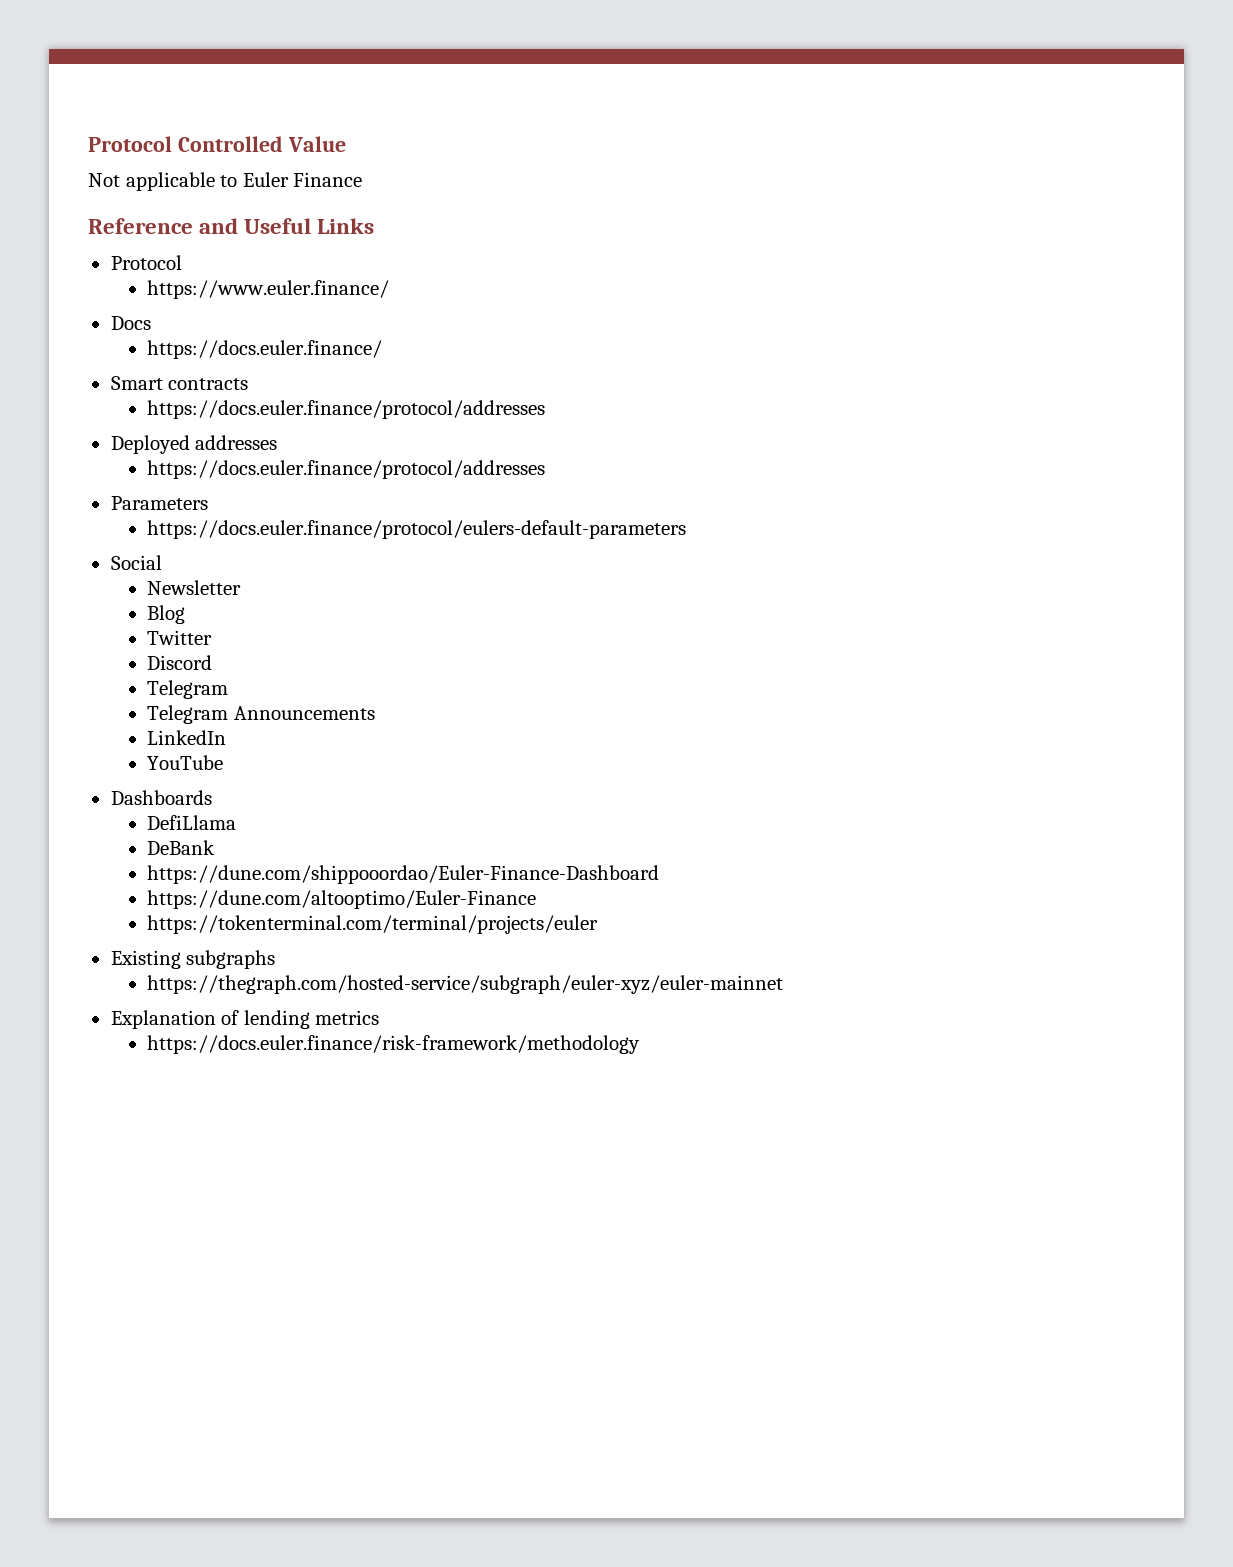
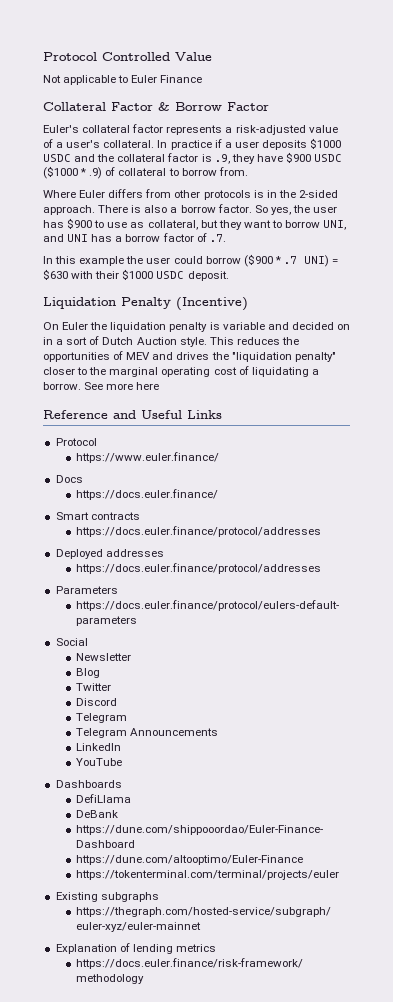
(363, 179) none -> [43,102,269,111] [43,124,338,135] [43,138,342,150] [43,152,343,164] [43,166,248,179] [43,189,338,200] [43,204,338,215] [43,218,347,230] [43,233,226,242] [43,254,339,267] [43,269,229,281] [43,297,248,311] [43,322,350,332] [43,336,299,347] [43,351,336,362] [43,366,319,377] [43,382,160,390] // Collateral Factor & Borrow Factor // Euler's collateral factor represents a risk-adjusted value of a user's collateral. In practice if a user deposits $1000 USDC and the collateral factor is .9, they have $900 USDC ($1000 * .9) of collateral to borrow from. // Where Euler differs from other protocols is in the 2-sided approach. There is also a borrow factor. So yes, the user has $900 to use as collateral, but they want to borrow UNI, and UNI has a borrow factor of .7. // In this example the user could borrow ($900 * .7 UNI) = $630 with their $1000 USDC deposit. // Liquidation Penalty (Incentive) // On Euler the liquidation penalty is variable and decided on in a sort of Dutch Auction style. This reduces the opportunities of MEV and drives the "liquidation penalty" closer to the marginal operating cost of liquidating a borrow. See more here

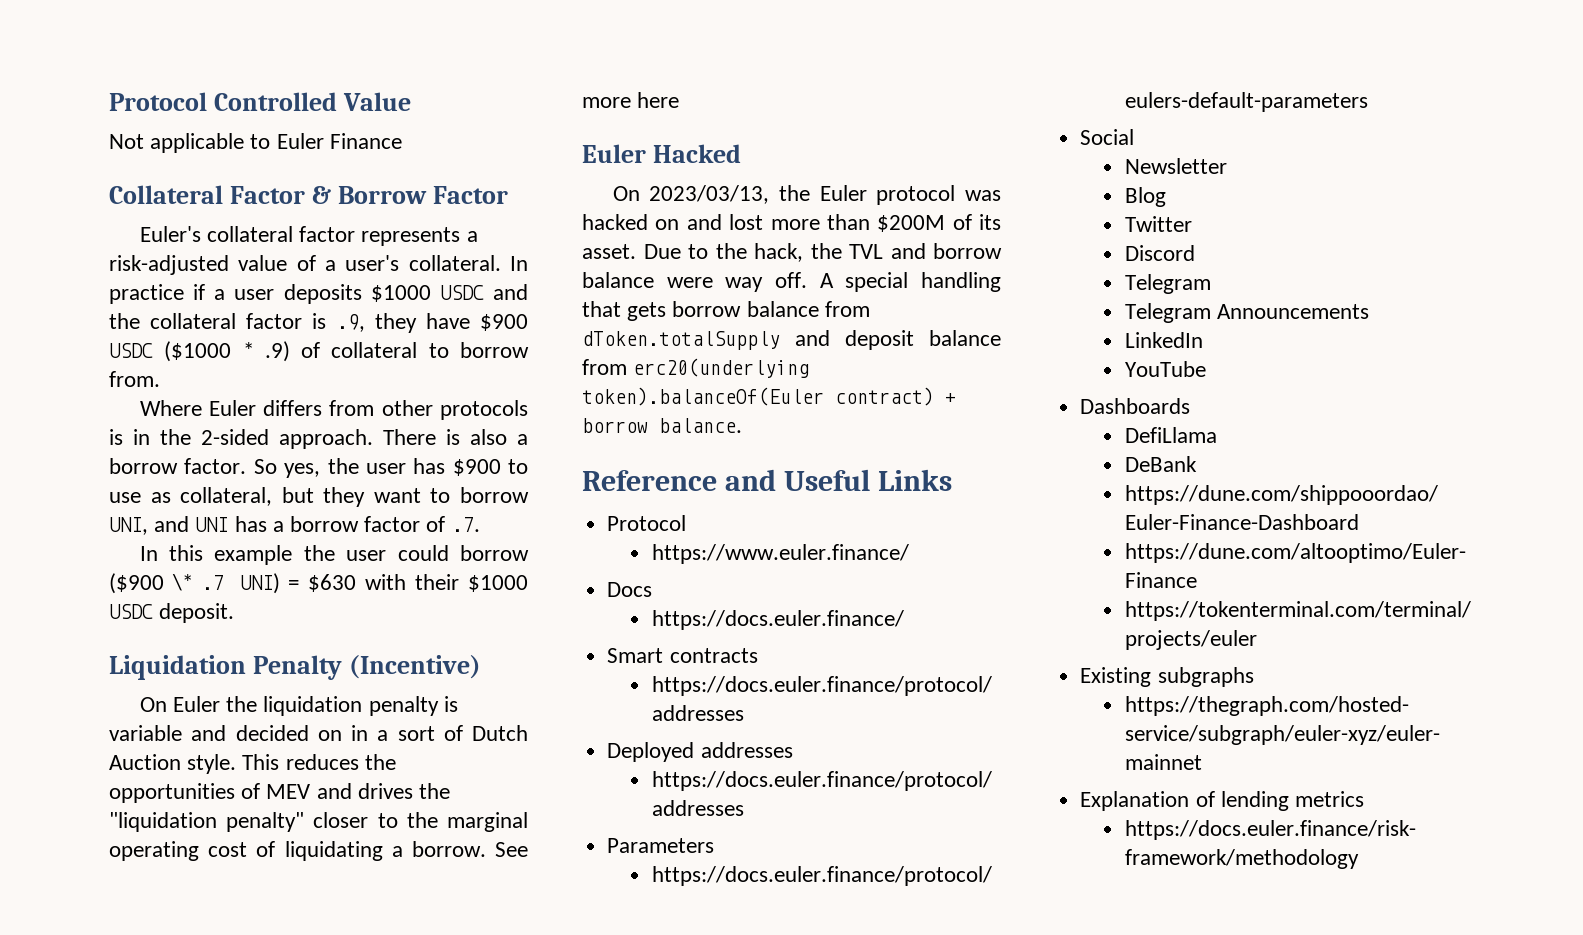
[274,256,281,264] * -> [171,574,193,591] \*
(160, 386) none -> [582,144,741,163] [612,185,1001,205] [582,214,1001,232] [582,243,1002,262] [582,272,1001,292] [582,301,870,321] [582,330,1001,350] [582,358,810,378] [582,387,956,406] [582,418,742,433] // Euler Hacked // On 2023/03/13, the Euler protocol was hacked on and lost more than $200M of its asset. Due to the hack, the TVL and borrow balance were way off. A special handling that gets borrow balance from dToken.totalSupply and deposit balance from erc20(underlying token).balanceOf(Euler contract) + borrow balance.

